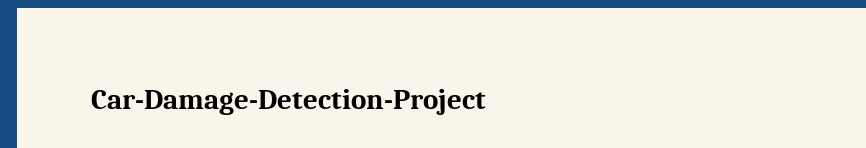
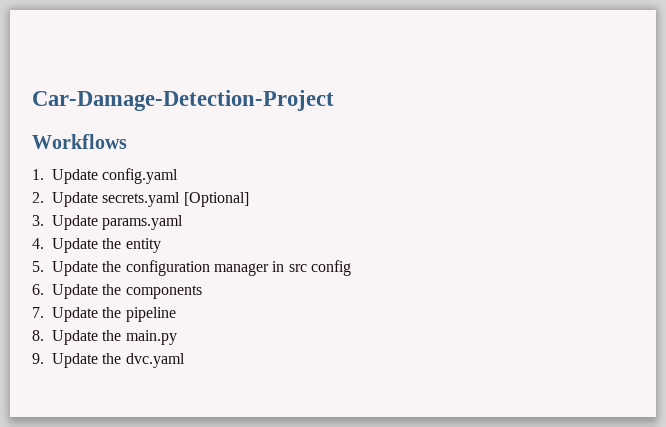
(486, 102) none -> [32,134,127,149] [32,168,179,184] [32,192,249,207] [32,215,184,230] [32,238,161,253] [32,260,351,276] [32,284,202,299] [32,307,176,322] [32,330,177,345] [32,353,185,368] // Workflows // 1. Update config.yaml // 2. Update secrets.yaml [Optional] // 3. Update params.yaml // 4. Update the entity // 5. Update the configuration manager in src config // 6. Update the components // 7. Update the pipeline // 8. Update the main.py // 9. Update the dvc.yaml

